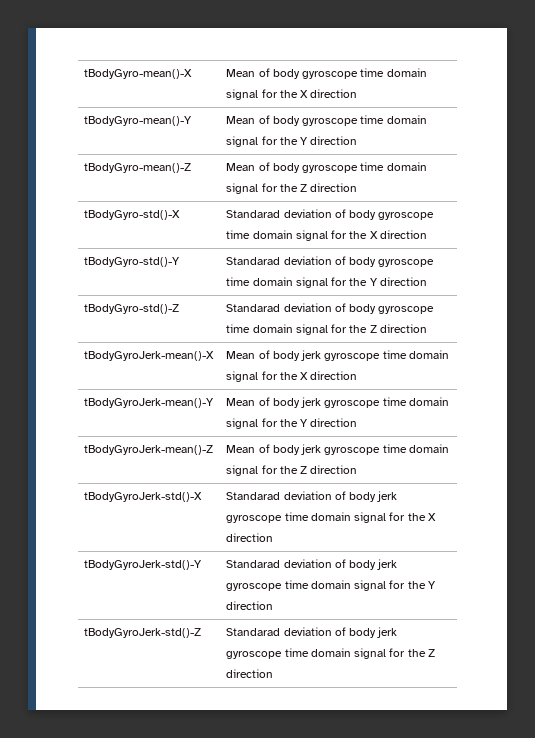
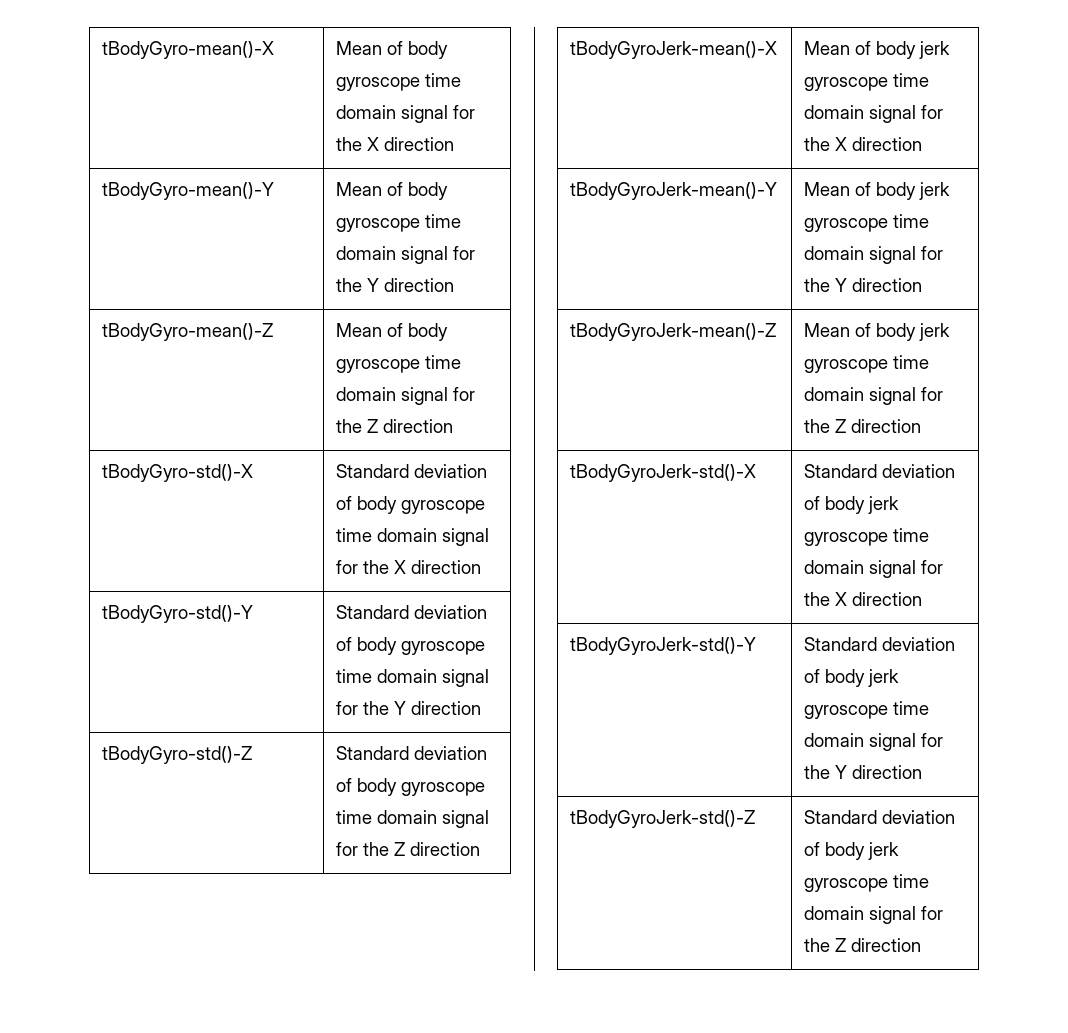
[226,210,281,218] Standarad -> [336,464,410,478] Standard
[226,257,281,265] Standarad -> [336,605,410,619] Standard
[226,304,281,312] Standarad -> [336,746,410,760] Standard
[226,492,281,500] Standarad -> [804,464,878,478] Standard
[226,560,281,568] Standarad -> [804,637,878,651] Standard
[226,628,281,636] Standarad -> [804,810,878,824] Standard

